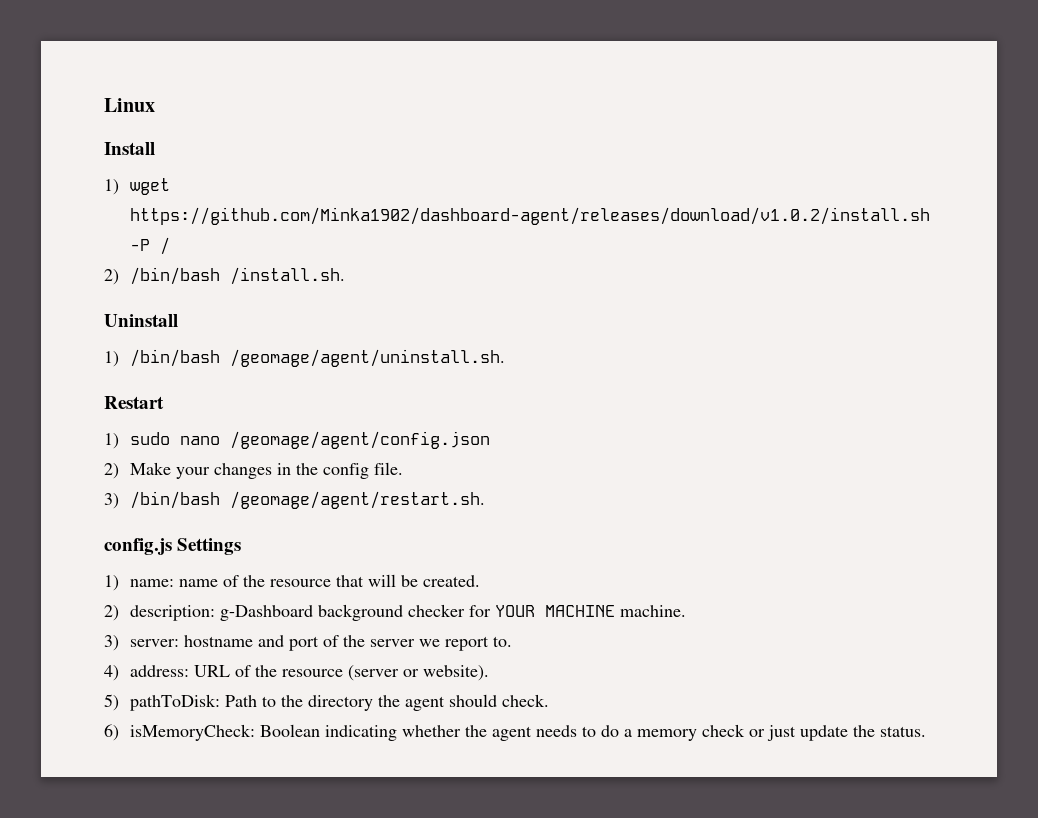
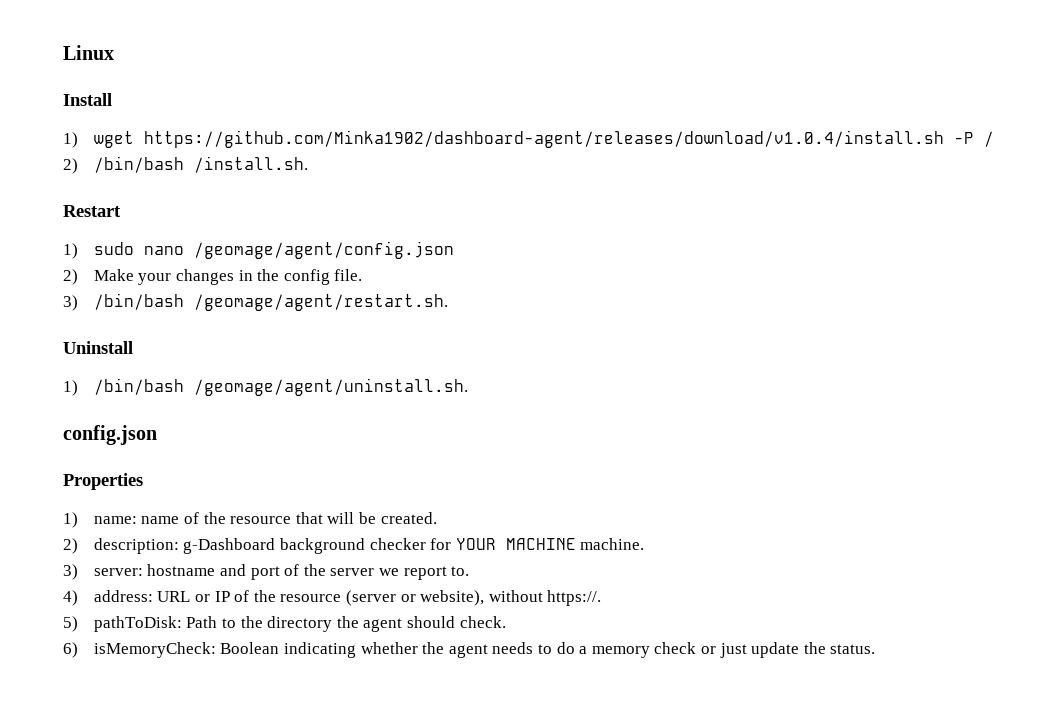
[130,207,931,225] https://github.com/Minka1902/dashboard-agent/releases/download/v1.0.2/install.sh -> [143,130,944,148] https://github.com/Minka1902/dashboard-agent/releases/download/v1.0.4/install.sh
[104,314,178,327] [104,349,506,367] // Uninstall // 1) /bin/bash /geomage/agent/uninstall.sh. -> (308, 164) none
[104,538,242,555] config.js Settings -> [63,341,133,354] [63,378,468,396] [63,425,157,445] [63,473,143,490] Uninstall // 1) /bin/bash /geomage/agent/uninstall.sh. // config.json // Properties
(231, 671) none -> [195,591,230,602] or IP
[423,665,490,681] website). -> [420,590,602,606] website), without https://.

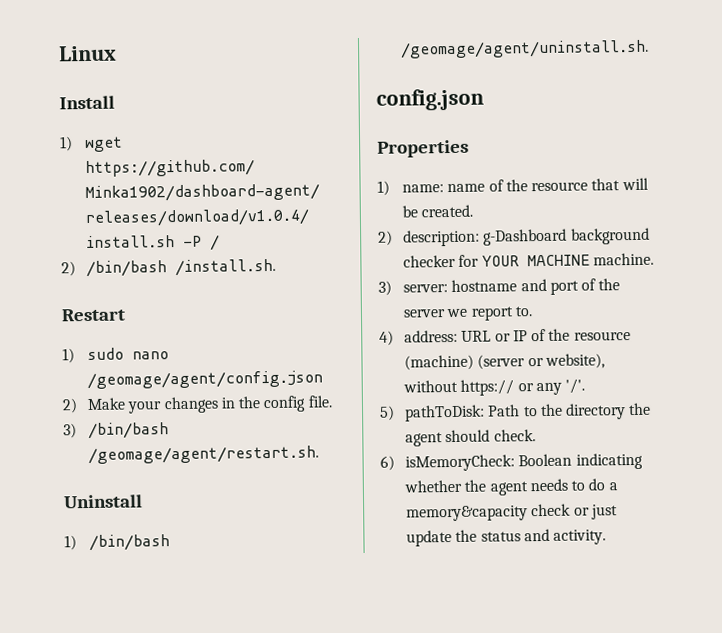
(342, 598) none -> [403,354,474,371] (machine)
[547,590,602,606] https://. -> [460,378,586,396] https:// or any '/'.
[591,646,650,658] memory -> [405,505,528,522] memory&capacity
[830,644,876,654] status. -> [480,528,607,545] status and activity.

